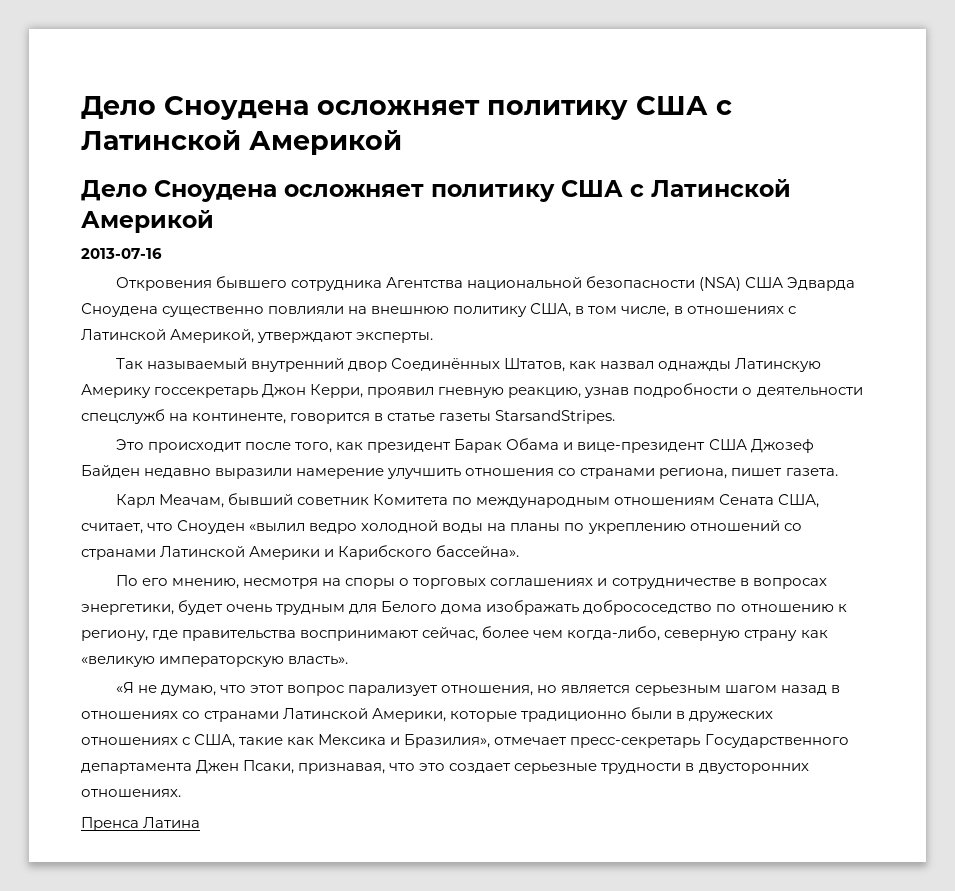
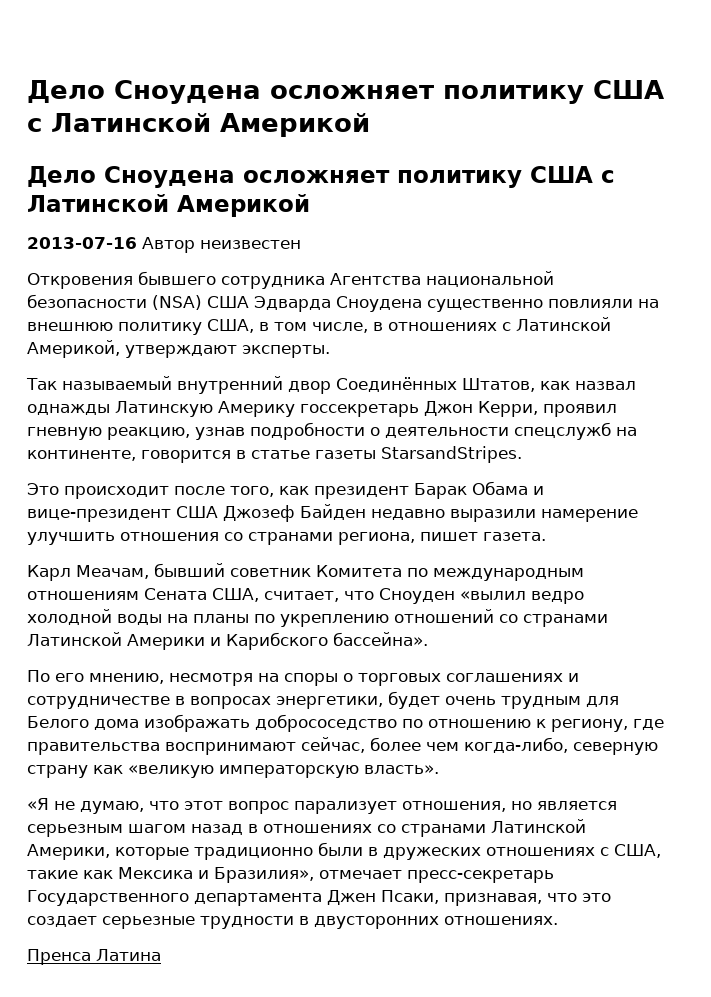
(162, 253) none -> [142,237,301,253] Автор неизвестен

